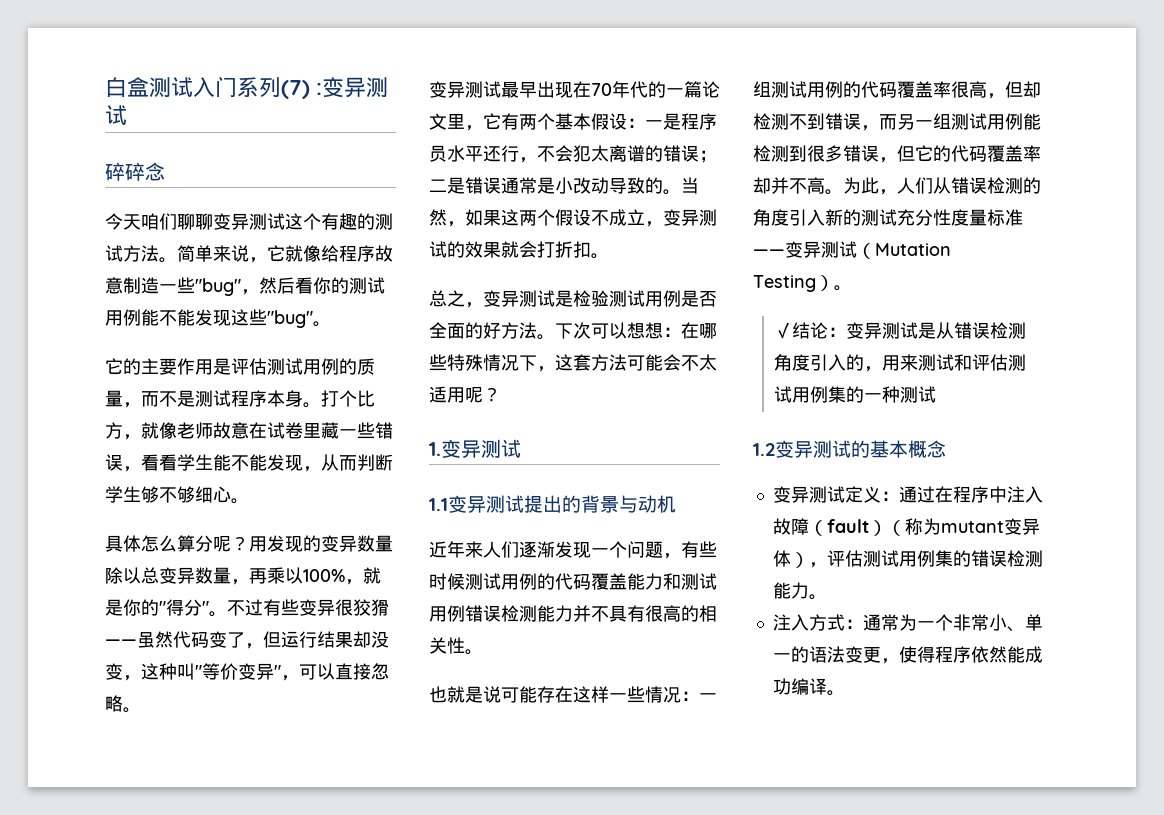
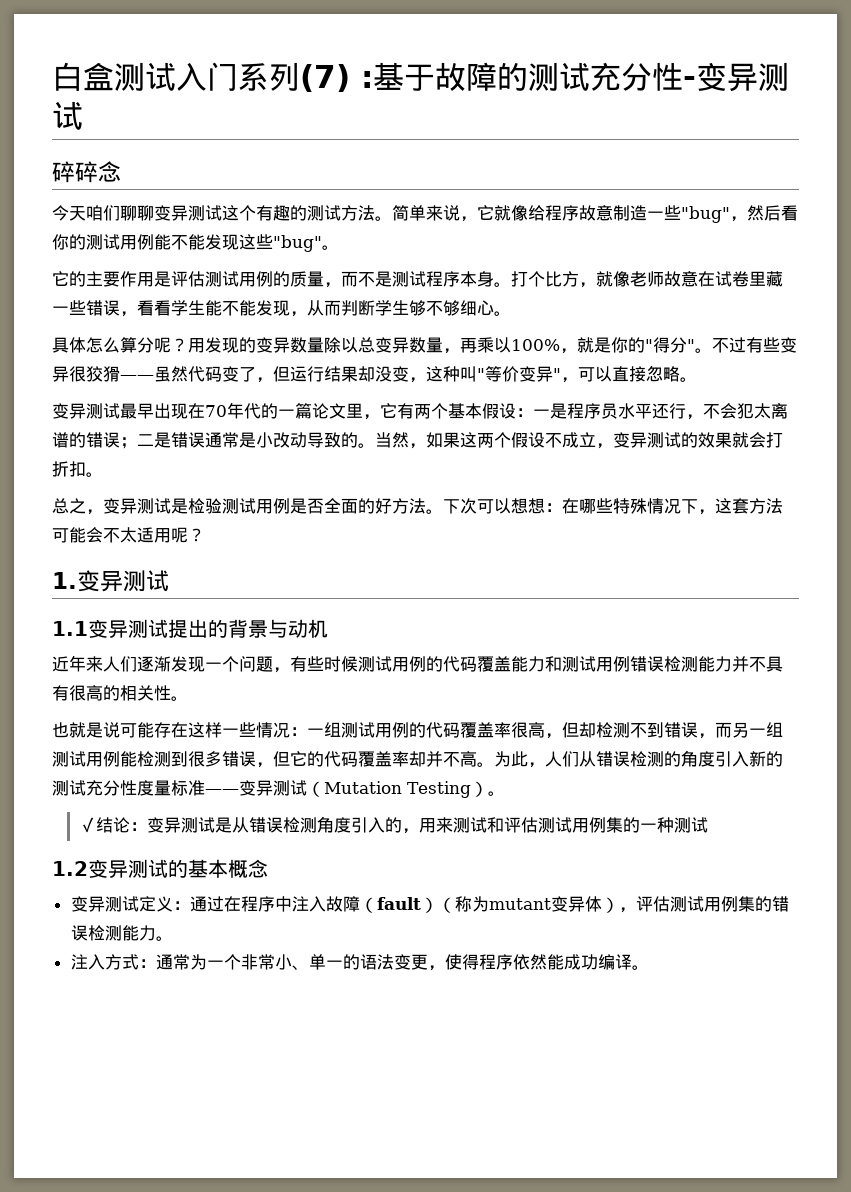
(322, 89) none -> [373,62,696,91] 基于故障的测试充分性-

